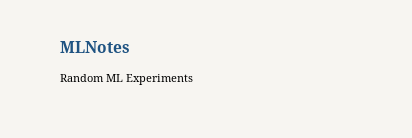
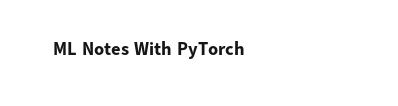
[60,41,130,53] [60,74,193,85] MLNotes // Random ML Experiments -> [53,41,245,59] ML Notes With PyTorch

